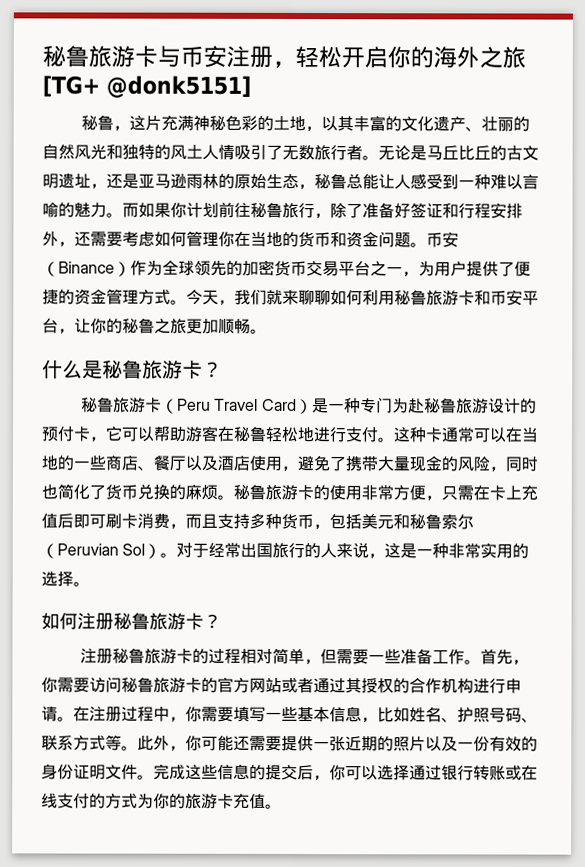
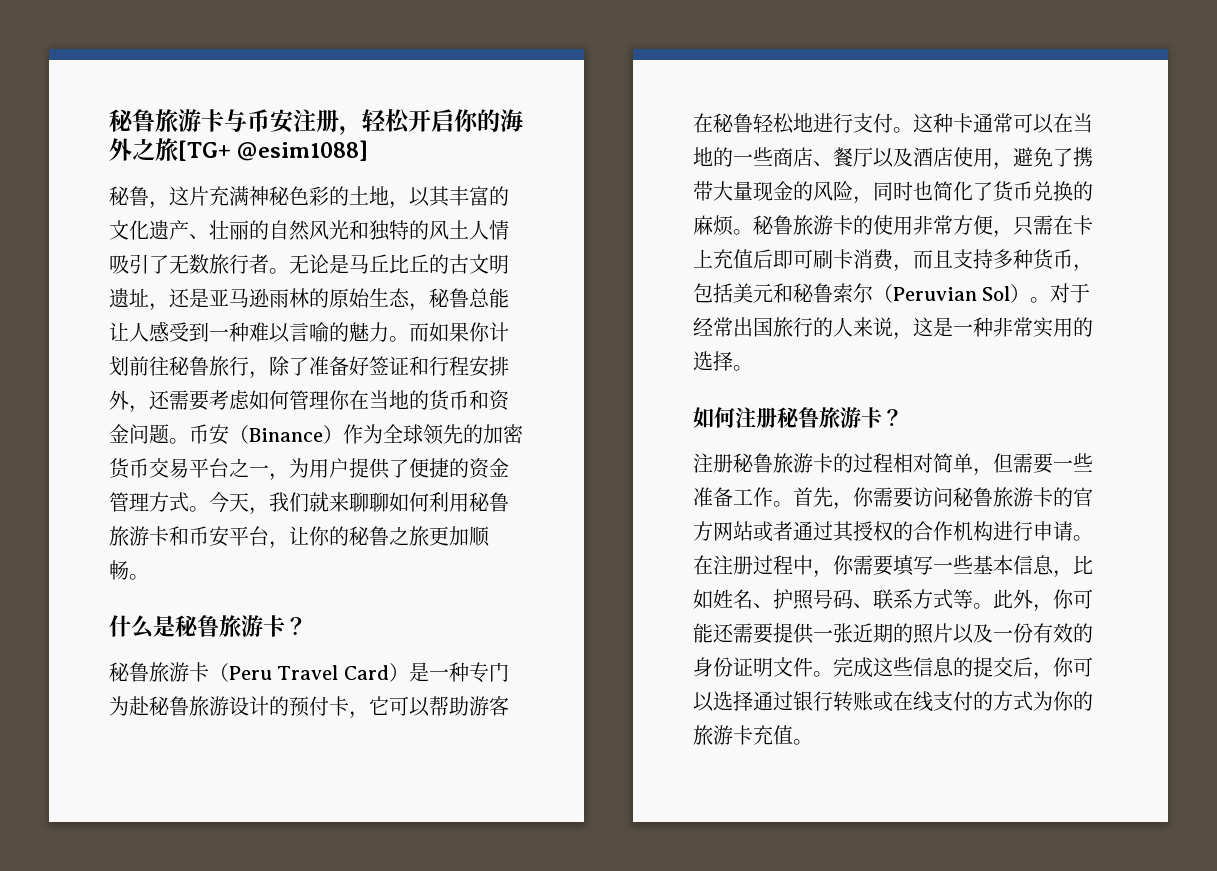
[106,75,251,98] @donk5151] -> [237,140,369,161] @esim1088]

